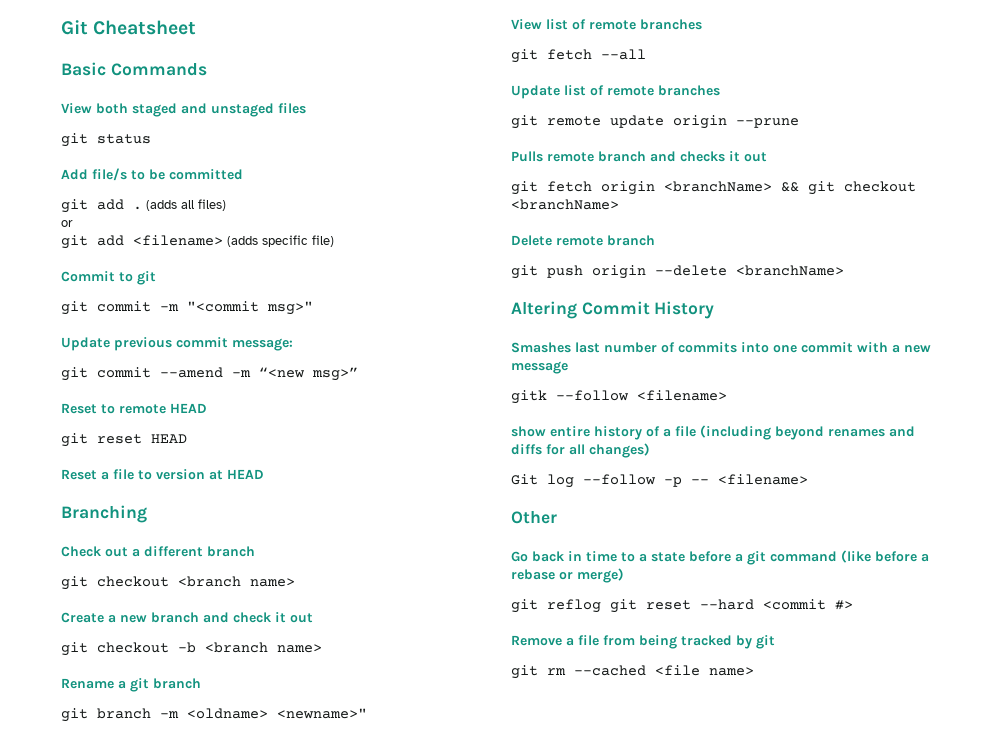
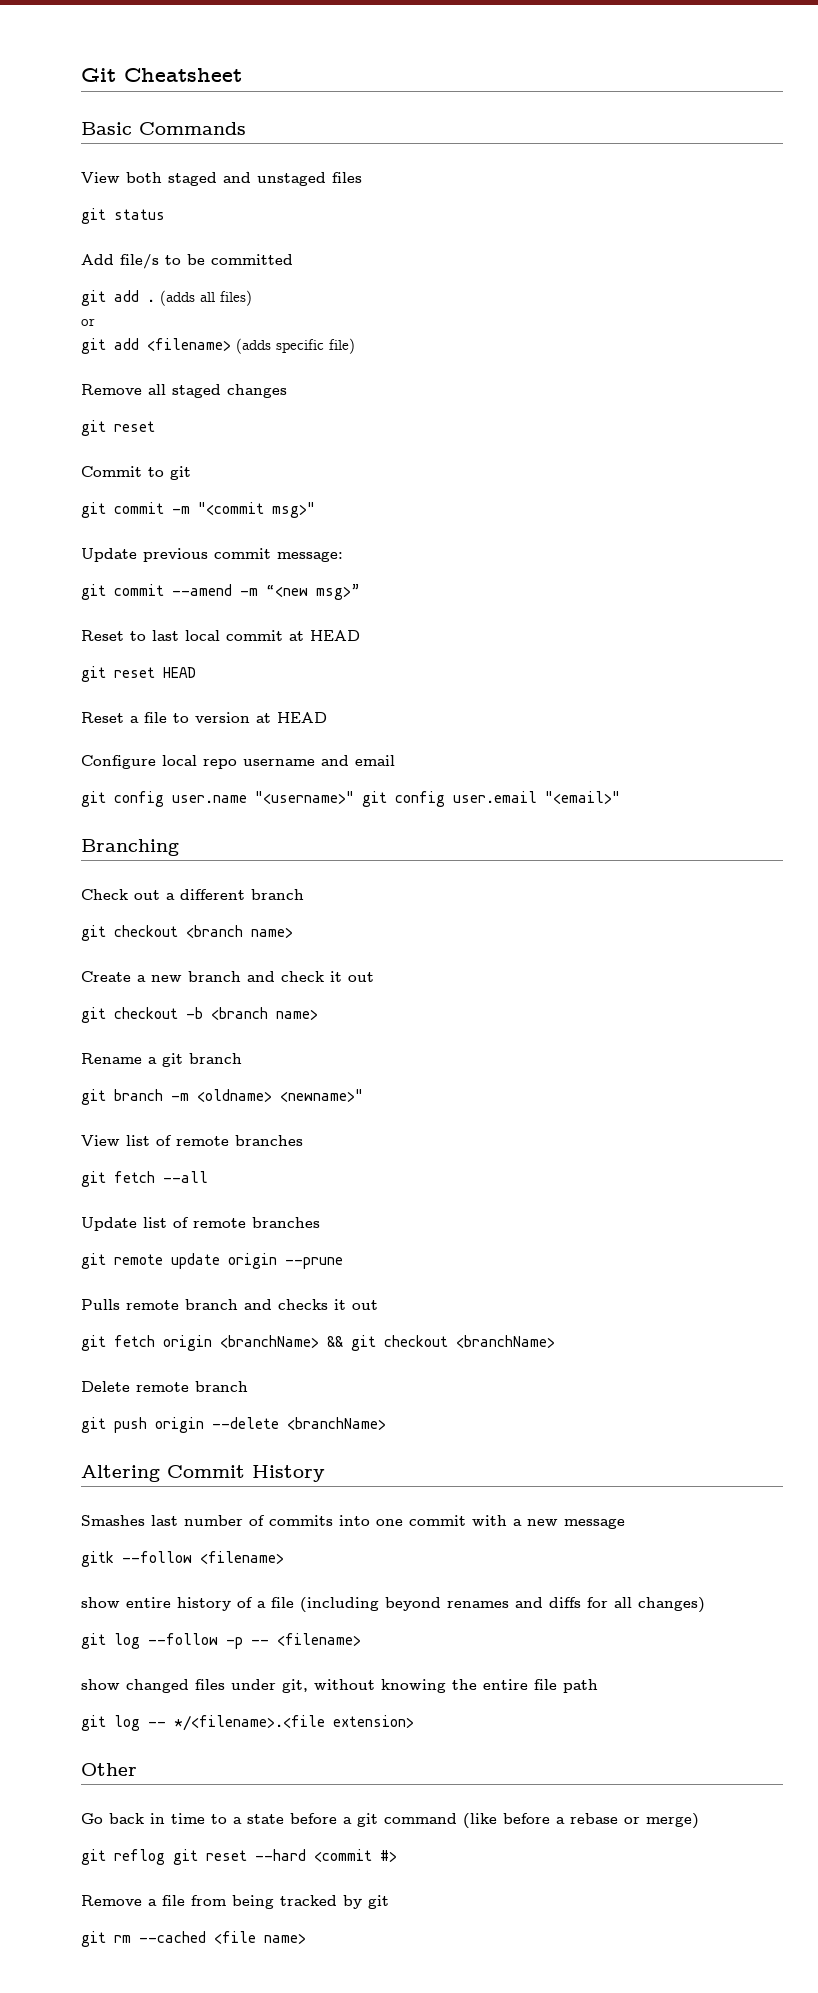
(334, 241) none -> [81,384,287,398] [81,420,155,436] // Remove all staged changes // git reset
[119,404,166,414] remote -> [152,630,304,641] last local commit at
(264, 474) none -> [81,755,395,769] [81,791,620,807] // Configure local repo username and email // git config user.name "<username>" git config user.email "<email>"
[511,474,538,485] Git -> [81,1633,106,1649] git
(808, 479) none -> [81,1679,598,1693] [81,1715,414,1731] // show changed files under git, without knowing the entire file path // git log -- */<filename>.<file extension>

